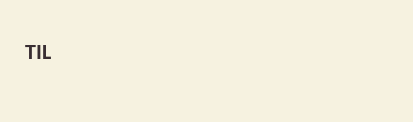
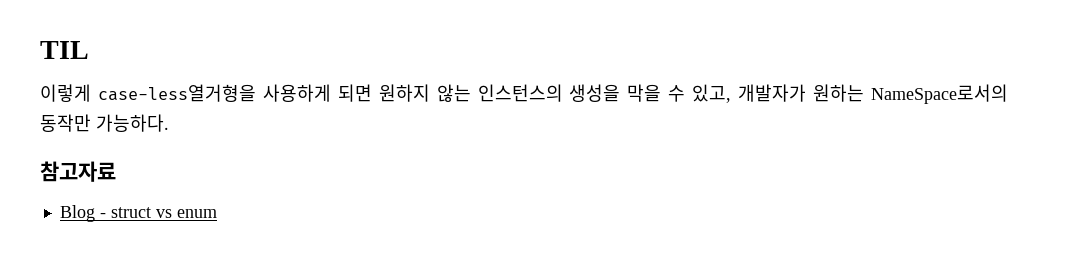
(51, 52) none -> [40,84,1008,104] [40,114,169,132] [40,161,116,182] [59,205,217,222] // 이렇게 case-less열거형을 사용하게 되면 원하지 않는 인스턴스의 생성을 막을 수 있고, 개발자가 원하는 NameSpace로서의 동작만 가능하다. // 참고자료 // Blog - struct vs enum

